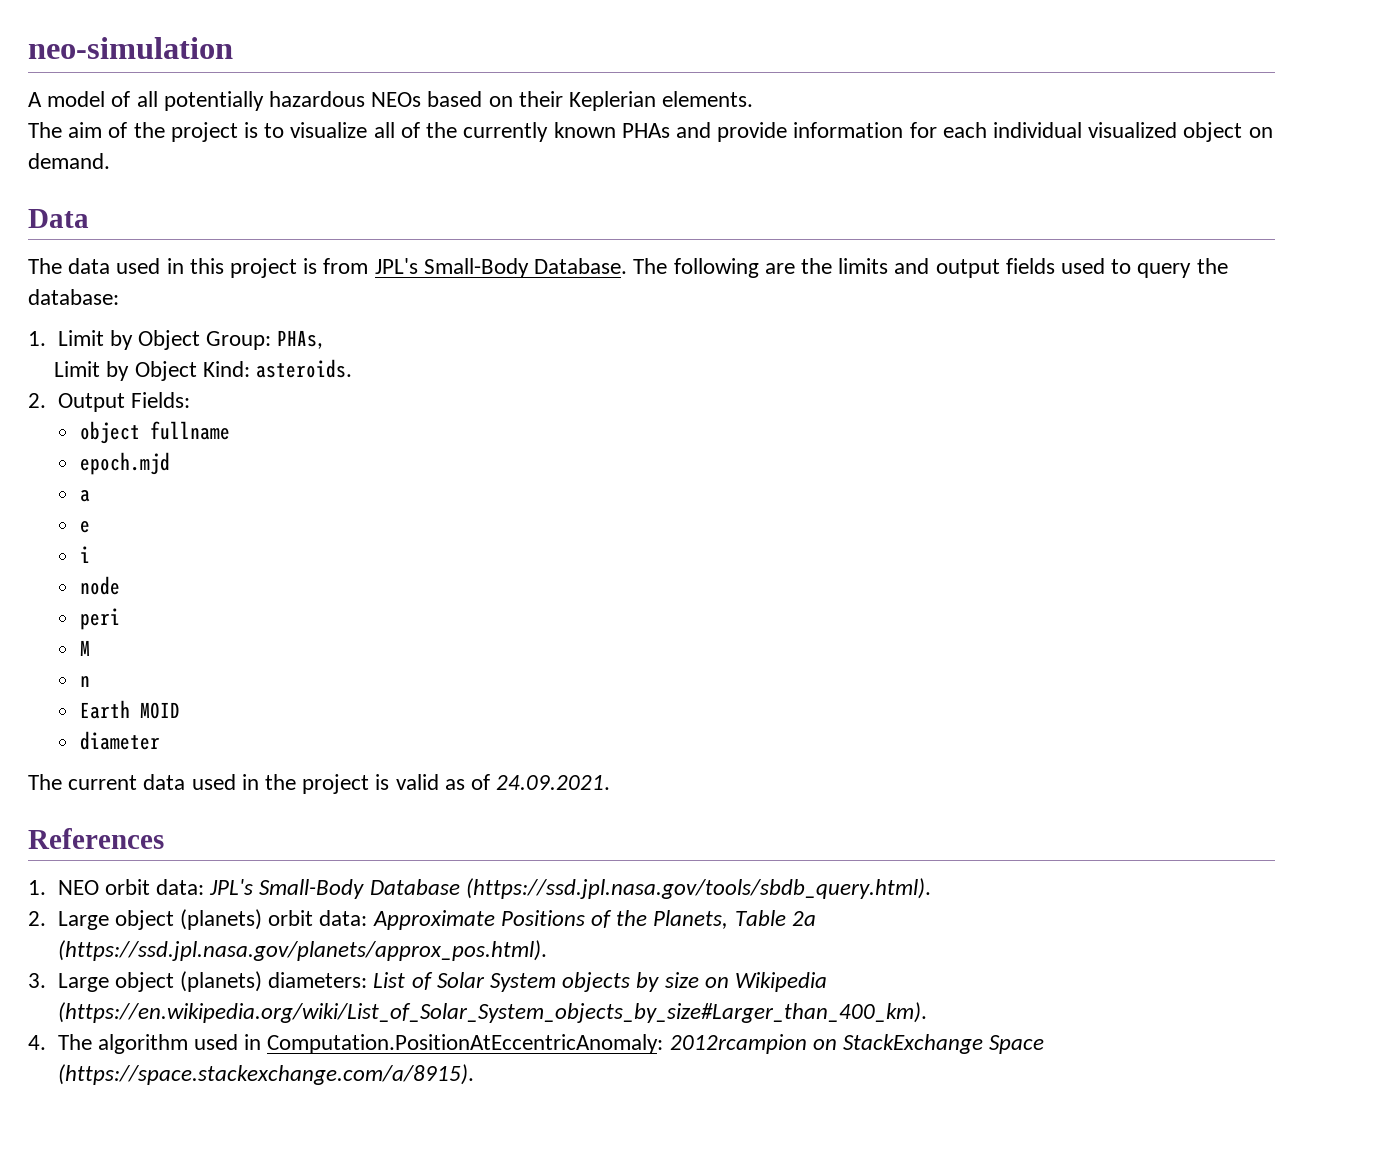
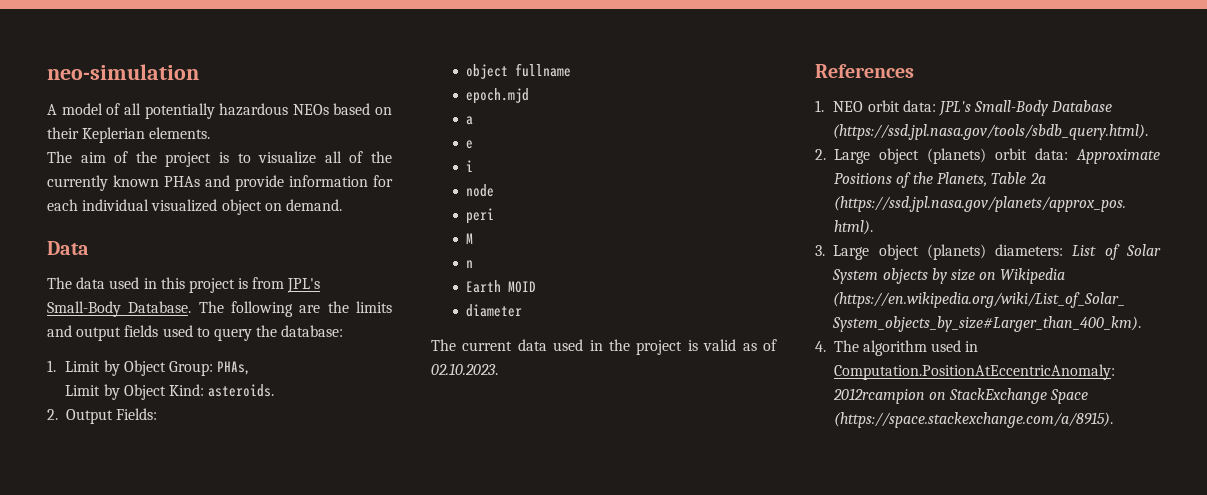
[496,775,611,790] 24.09.2021. -> [431,363,498,375] 02.10.2023.

